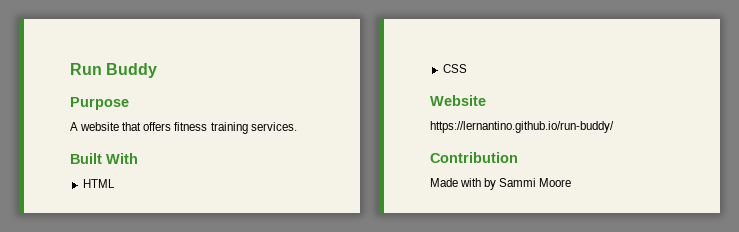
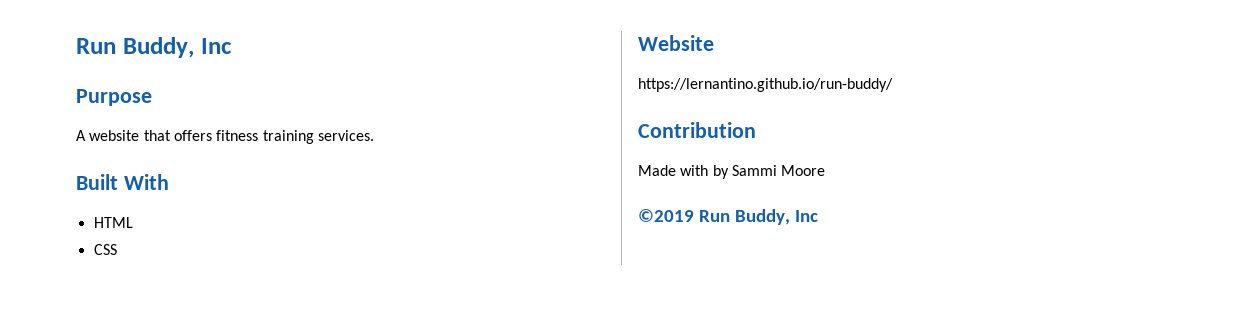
[70,63,158,78] Run Buddy -> [76,37,232,58] Run Buddy, Inc
(572, 182) none -> [638,209,818,225] // ©2019 Run Buddy, Inc

